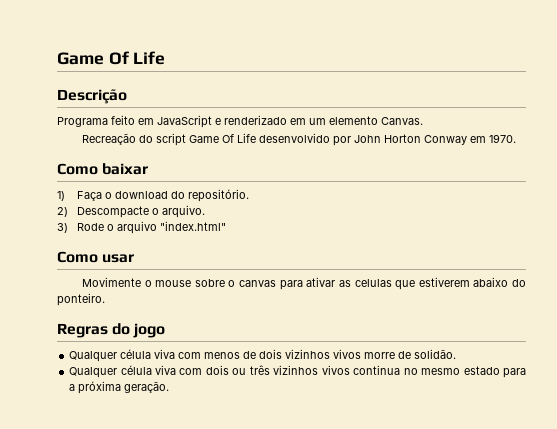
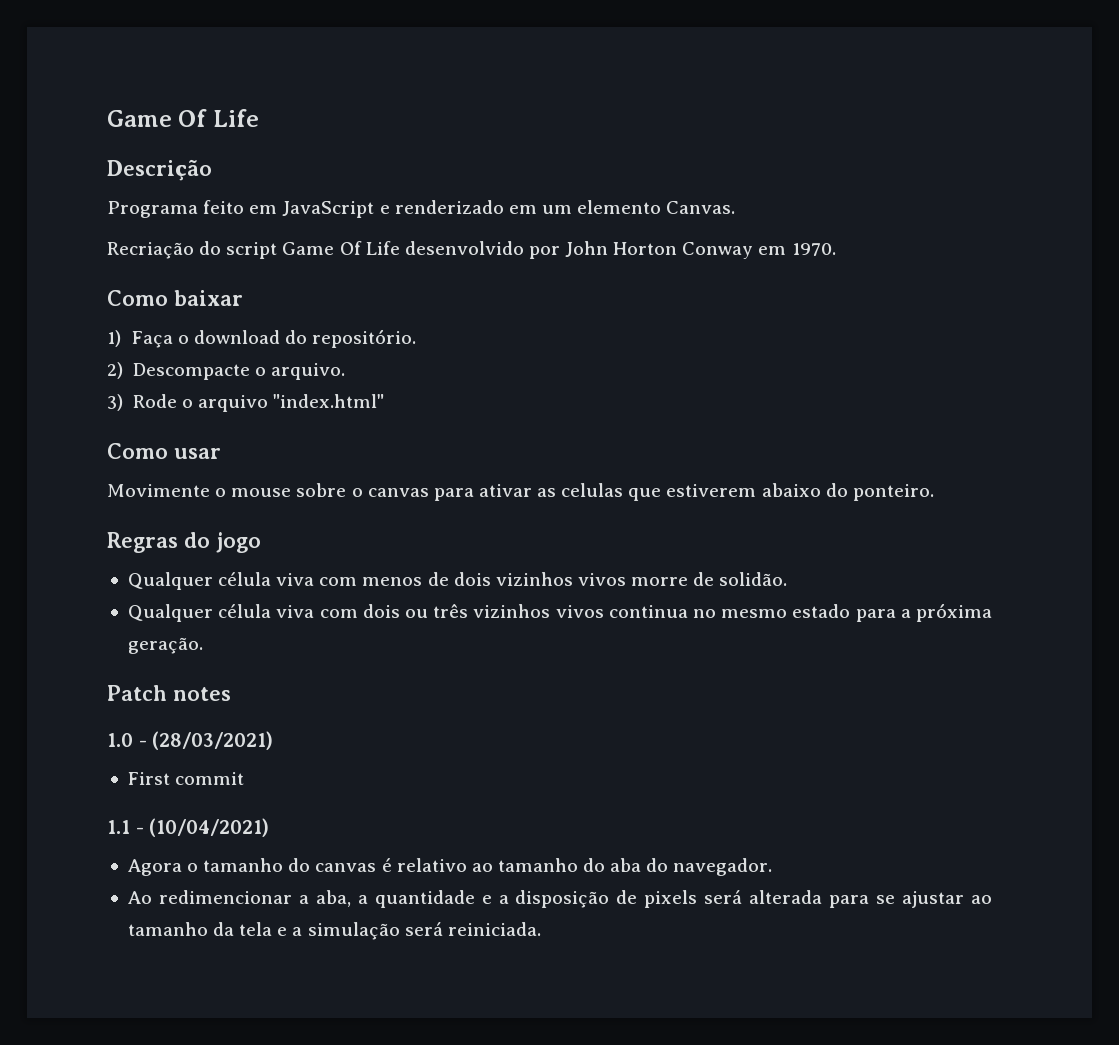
[81,133,136,145] Recreação -> [107,242,194,259] Recriação
(170, 387) none -> [107,685,231,701] [107,731,274,750] [127,772,245,785] [107,818,270,837] [127,858,773,876] [127,890,993,908] [127,922,541,940] // Patch notes // 1.0 - (28/03/2021) // First commit // 1.1 - (10/04/2021) // Agora o tamanho do canvas é relativo ao tamanho do aba do navegador. // Ao redimencionar a aba, a quantidade e a disposição de pixels será alterada para se ajustar ao tamanho da tela e a simulação será reiniciada.

